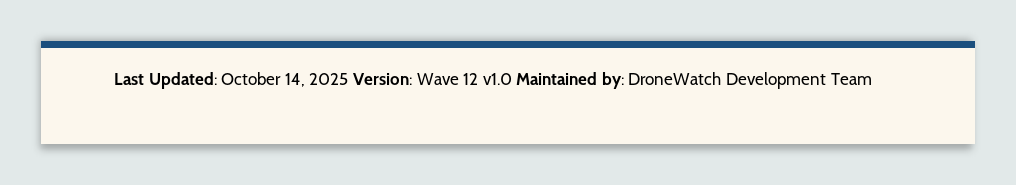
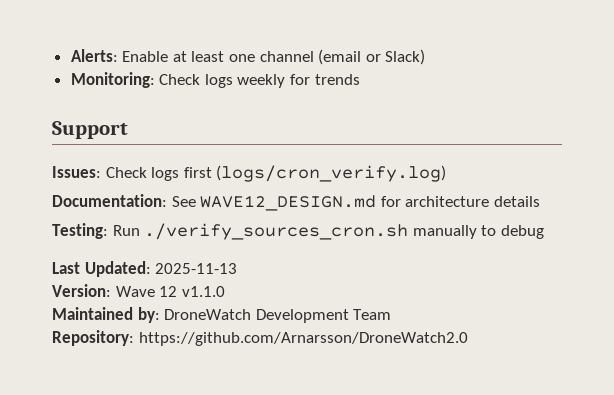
[114,72,349,89] Last Updated: October 14, 2025 -> [70,49,426,65] [70,72,360,88] [52,121,128,139] [52,165,447,182] [52,194,540,211] [52,223,544,240] [52,261,238,277] Alerts: Enable at least one channel (email or Slack) // Monitoring: Check logs weekly for trends // Support // Issues: Check logs first (logs/cron_verify.log) // Documentation: See WAVE12_DESIGN.md for architecture details // Testing: Run ./verify_sources_cron.sh manually to debug // Last Updated: 2025-11-13 //
[482,73,512,85] v1.0 -> [181,286,225,297] v1.1.0 //
(872, 79) none -> [52,330,468,346] // Repository: https://github.com/Arnarsson/DroneWatch2.0

